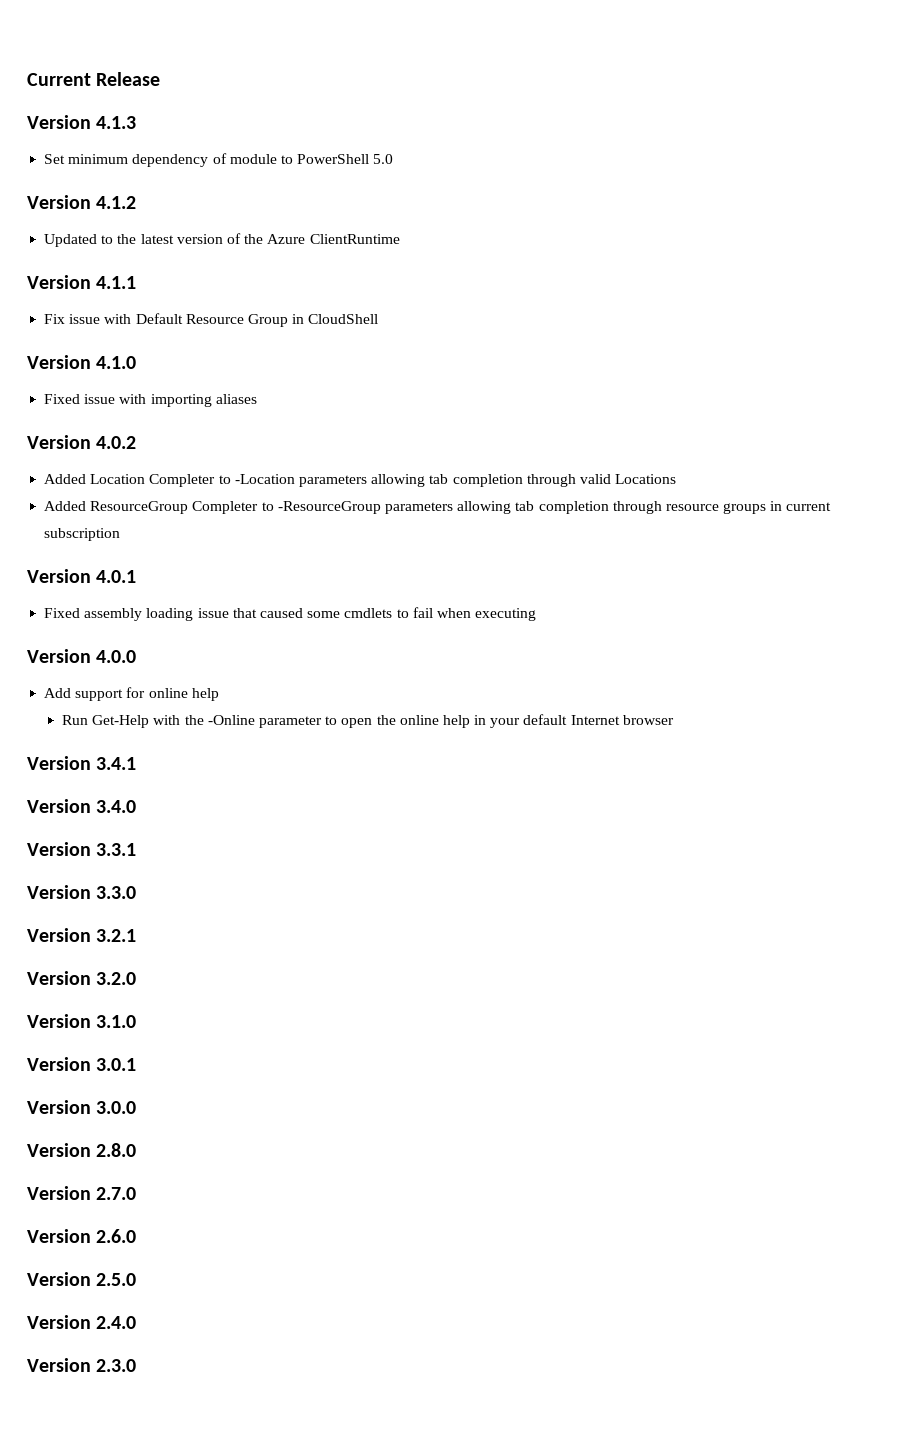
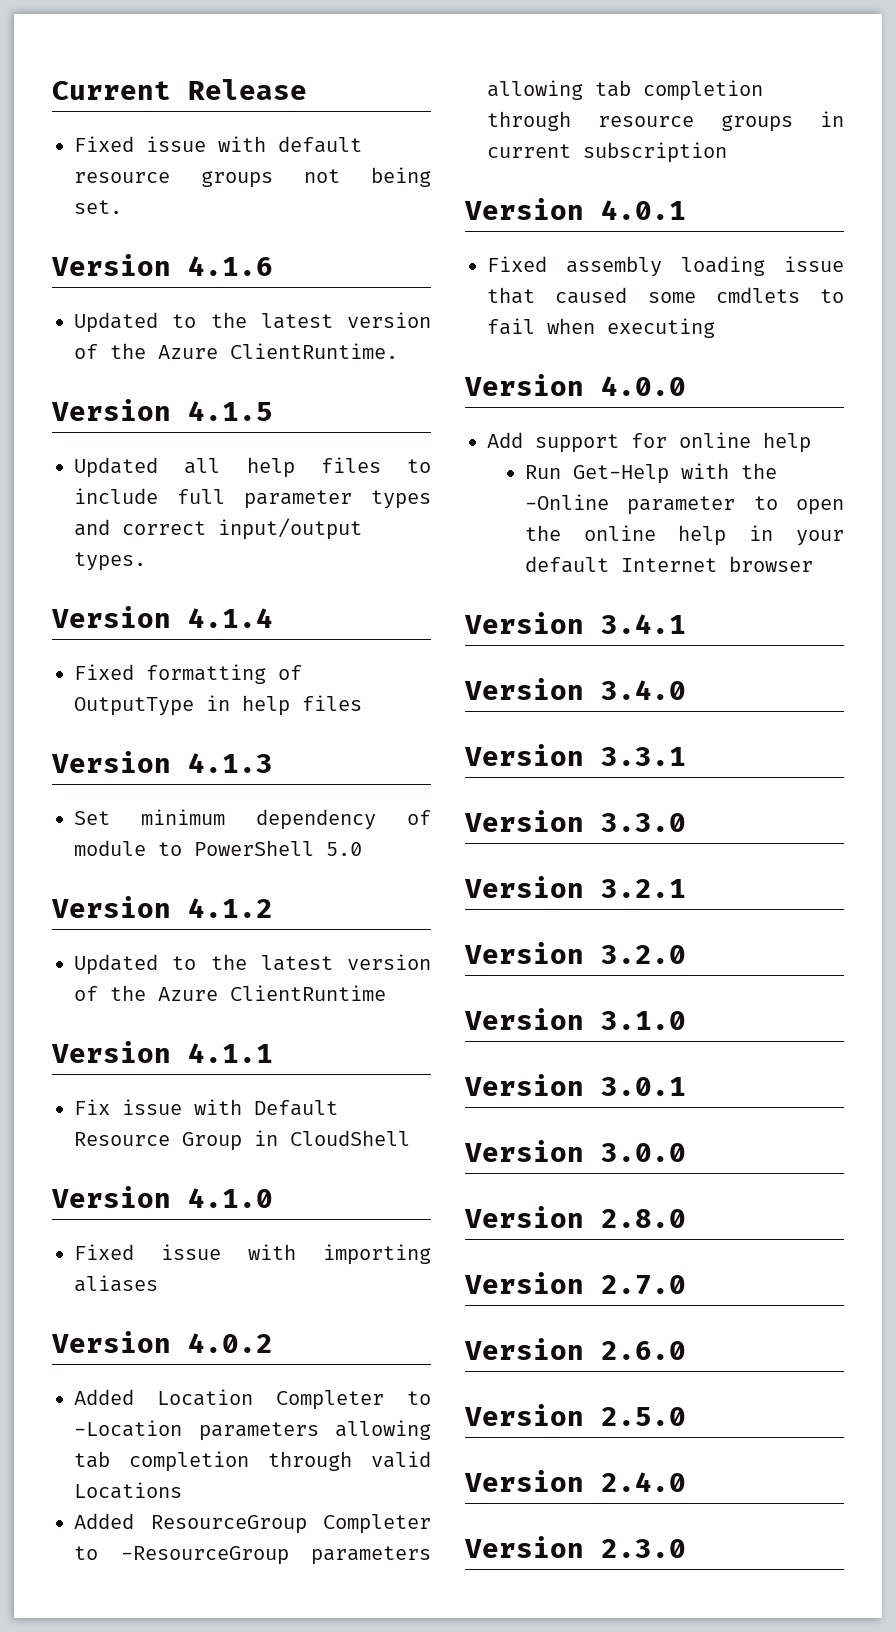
(161, 79) none -> [74,136,362,153] [74,167,431,188] [74,200,122,214] [51,254,273,276] [74,312,431,333] [74,343,398,359] [51,399,273,421] [74,457,431,478] [74,488,431,509] [74,518,362,540] [74,552,146,571] [51,606,273,628] [74,664,302,684] [74,695,362,716] // Fixed issue with default resource groups not being set. // Version 4.1.6 // Updated to the latest version of the Azure ClientRuntime. // Version 4.1.5 // Updated all help files to include full parameter types and correct input/output types. // Version 4.1.4 // Fixed formatting of OutputType in help files

